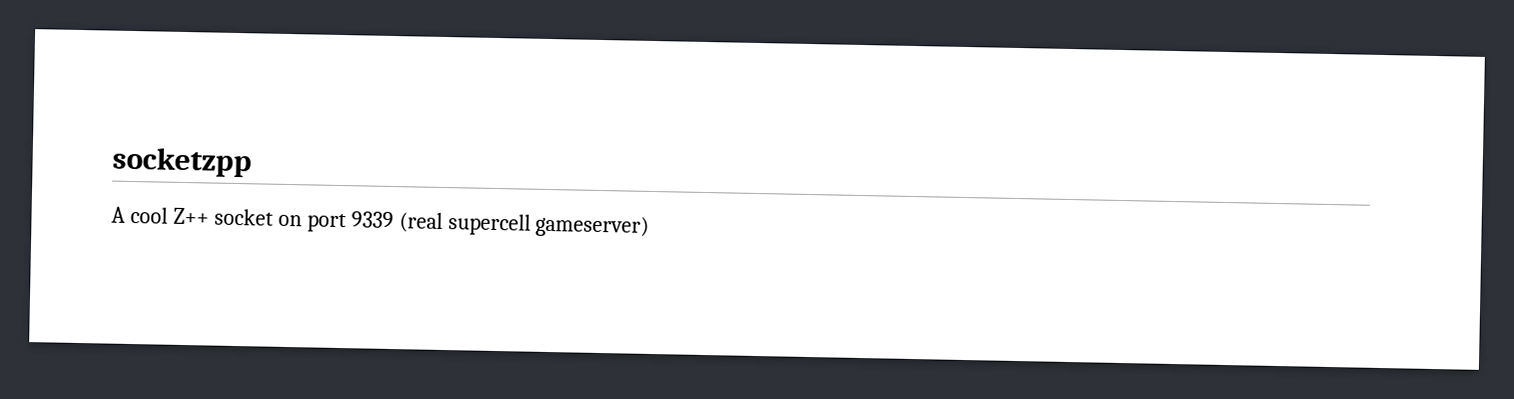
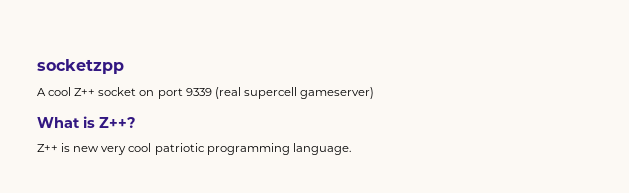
(650, 226) none -> [37,116,136,128] [37,143,351,155] // What is Z++? // Z++ is new very cool patriotic programming language.

